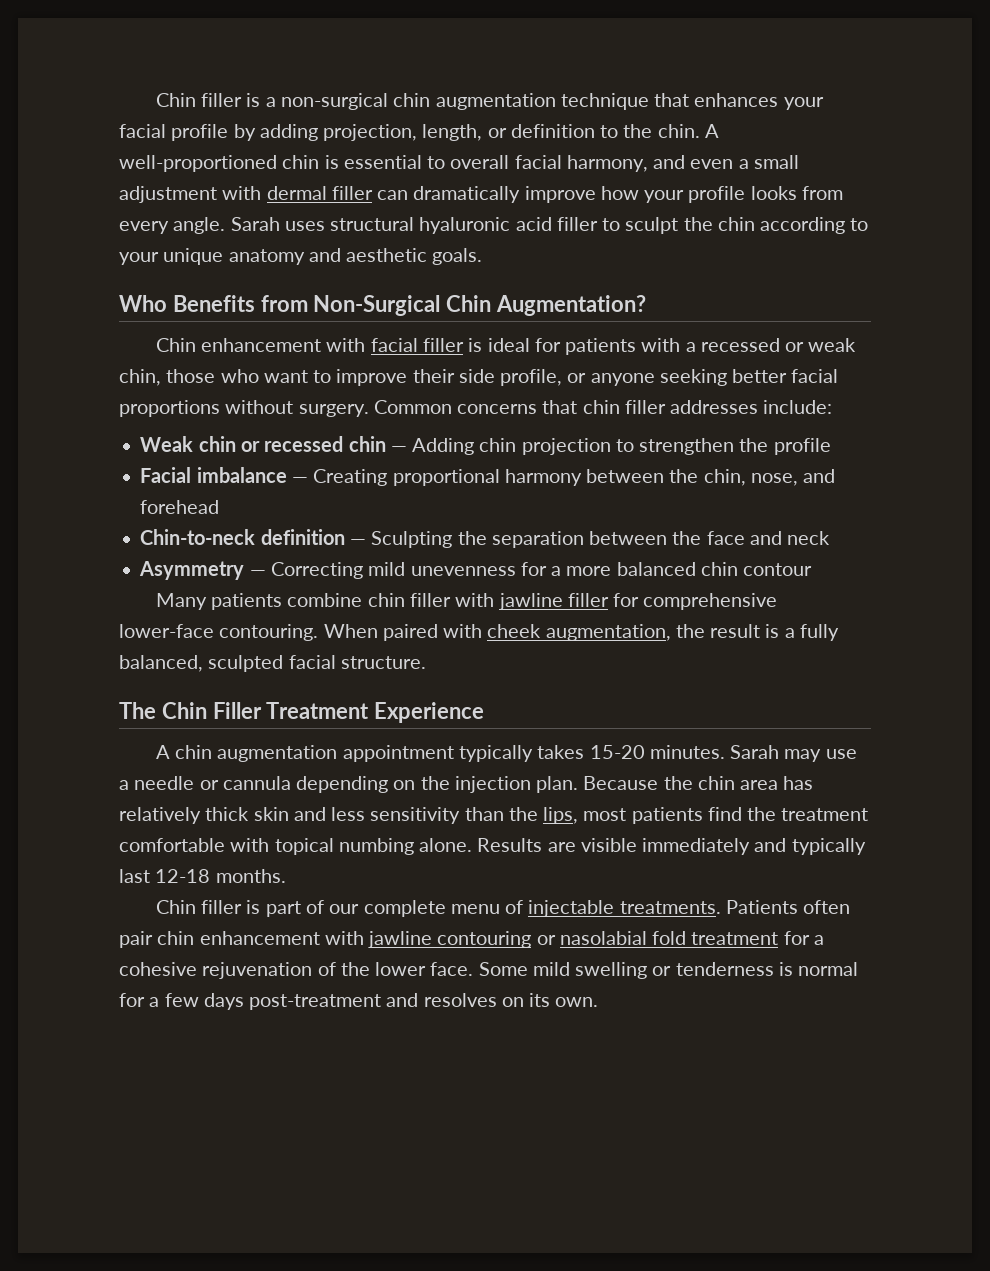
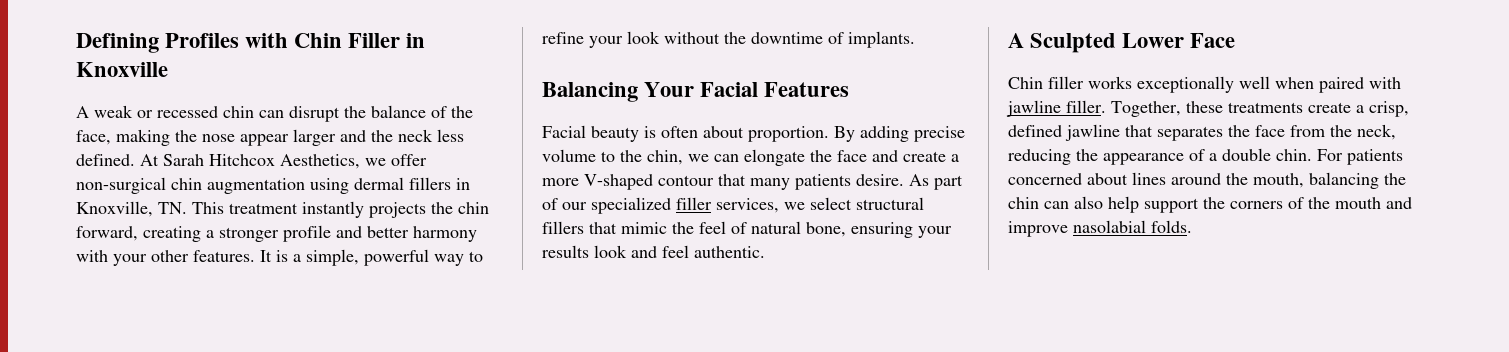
[155,93,824,110] [119,124,719,141] [119,155,799,172] [119,186,843,203] [119,217,869,234] [119,248,483,265] [119,295,647,316] [155,338,857,355] [119,369,839,386] [119,400,833,417] [140,436,831,455] [140,467,836,486] [140,500,220,514] [140,529,831,548] [139,561,813,580] [155,593,778,610] [119,624,839,641] [119,655,426,672] [119,702,485,723] [155,745,857,762] [119,776,814,793] [119,807,869,824] [119,838,866,855] [119,869,286,883] [155,900,851,917] [119,931,824,948] [119,962,859,979] [119,993,599,1010] Chin filler is a non-surgical chin augmentation technique that enhances your facial profile by adding projection, length, or definition to the chin. A well-proportioned chin is essential to overall facial harmony, and even a small adjustment with dermal filler can dramatically improve how your profile looks from every angle. Sarah uses structural hyaluronic acid filler to sculpt the chin according to your unique anatomy and aesthetic goals. // Who Benefits from Non-Surgical Chin Augmentation? // Chin enhancement with facial filler is ideal for patients with a recessed or weak chin, those who want to improve their side profile, or anyone seeking better facial proportions without surgery. Common concerns that chin filler addresses include: // Weak chin or recessed chin — Adding chin projection to strengthen the profile // Facial imbalance — Creating proportional harmony between the chin, nose, and forehead // Chin-to-neck definition — Sculpting the separation between the face and neck // Asymmetry — Correcting mild unevenness for a more balanced chin contour // Many patients combine chin filler with jawline filler for comprehensive lower-face contouring. When paired with cheek augmentation, the result is a fully balanced, sculpted facial structure. // The Chin Filler Treatment Experience // A chin augmentation appointment typically takes 15-20 minutes. Sarah may use a needle or cannula depending on the injection plan. Because the chin area has relatively thick skin and less sensitivity than the lips, most patients find the treatment comfortable with topical numbing alone. Results are visible immediately and typically last 12-18 months. // Chin filler is part of our complete menu of injectable treatments. Patients often pair chin enhancement with jawline contouring or nasolabial fold treatment for a cohesive rejuvenation of the lower face. Some mild swelling or tenderness is normal for a few days post-treatment and resolves on its own. -> [76,33,426,53] [76,62,168,77] [76,105,473,122] [76,129,464,146] [76,154,427,169] [76,177,470,194] [76,201,489,218] [76,225,477,242] [76,249,483,266] [542,31,915,48] [542,82,850,102] [542,125,965,142] [542,149,959,166] [542,174,963,190] [542,197,924,214] [542,221,952,238] [542,245,765,258] [1008,33,1236,53] [1008,76,1401,93] [1006,100,1409,117] [1008,124,1396,141] [1008,148,1403,165] [1008,172,1406,189] [1008,196,1412,213] [1008,220,1192,237] Defining Profiles with Chin Filler in Knoxville // A weak or recessed chin can disrupt the balance of the face, making the nose appear larger and the neck less defined. At Sarah Hitchcox Aesthetics, we offer non-surgical chin augmentation using dermal fillers in Knoxville, TN. This treatment instantly projects the chin forward, creating a stronger profile and better harmony with your other features. It is a simple, powerful way to refine your look without the downtime of implants. // Balancing Your Facial Features // Facial beauty is often about proportion. By adding precise volume to the chin, we can elongate the face and create a more V-shaped contour that many patients desire. As part of our specialized filler services, we select structural fillers that mimic the feel of natural bone, ensuring your results look and feel authentic. // A Sculpted Lower Face // Chin filler works exceptionally well when paired with jawline filler. Together, these treatments create a crisp, defined jawline that separates the face from the neck, reducing the appearance of a double chin. For patients concerned about lines around the mouth, balancing the chin can also help support the corners of the mouth and improve nasolabial folds.

